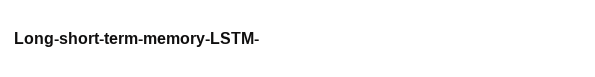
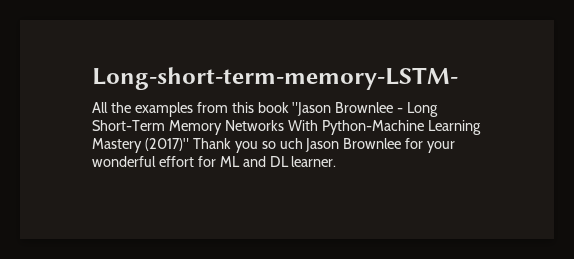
(259, 39) none -> [92,102,439,117] [92,120,481,135] [92,138,456,153] [92,156,337,167] // All the examples from this book "Jason Brownlee - Long Short-Term Memory Networks With Python-Machine Learning Mastery (2017)" Thank you so uch Jason Brownlee for your wonderful effort for ML and DL learner.

